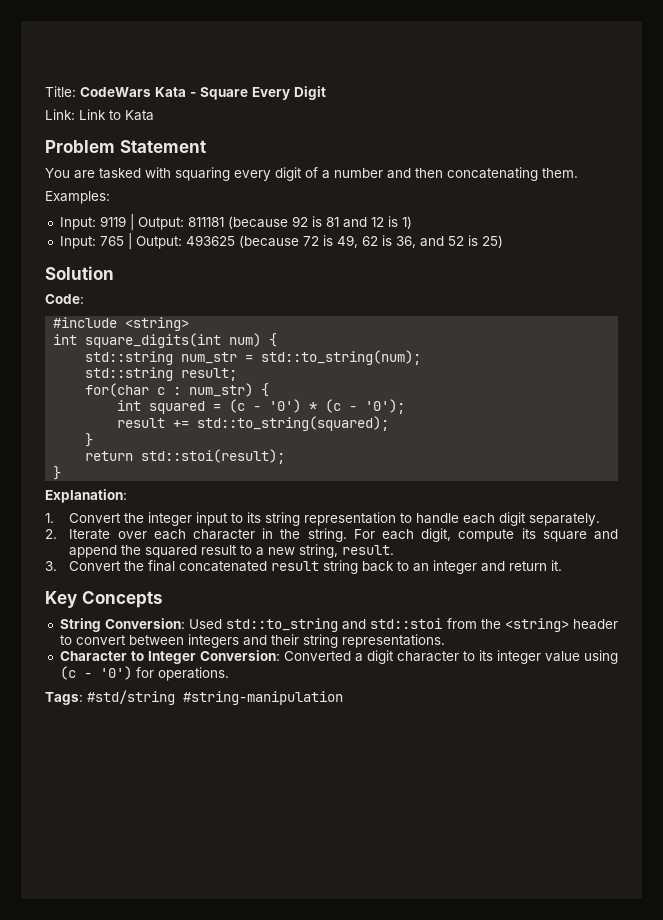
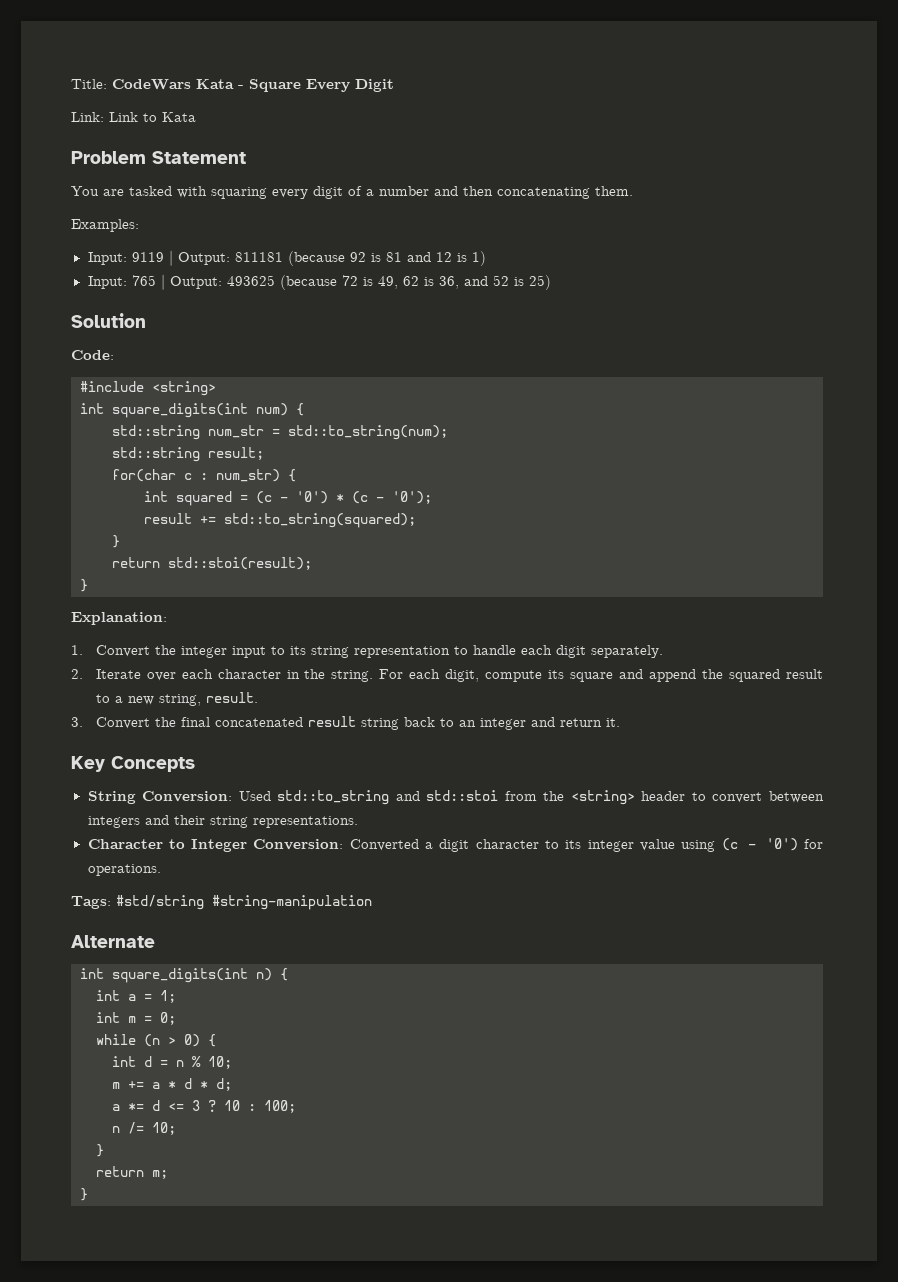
(343, 698) none -> [71,935,155,948] [80,968,288,983] [96,990,176,1003] [96,1012,176,1025] [96,1034,216,1047] [112,1056,232,1069] [112,1078,232,1091] [112,1100,296,1113] [112,1122,176,1135] [96,1144,104,1157] [96,1166,168,1179] [80,1188,88,1201] // Alternate // int square_digits(int n) { // int a = 1; // int m = 0; // while (n > 0) { // int d = n % 10; // m += a * d * d; // a *= d <= 3 ? 10 : 100; // n /= 10; // } // return m; // }

